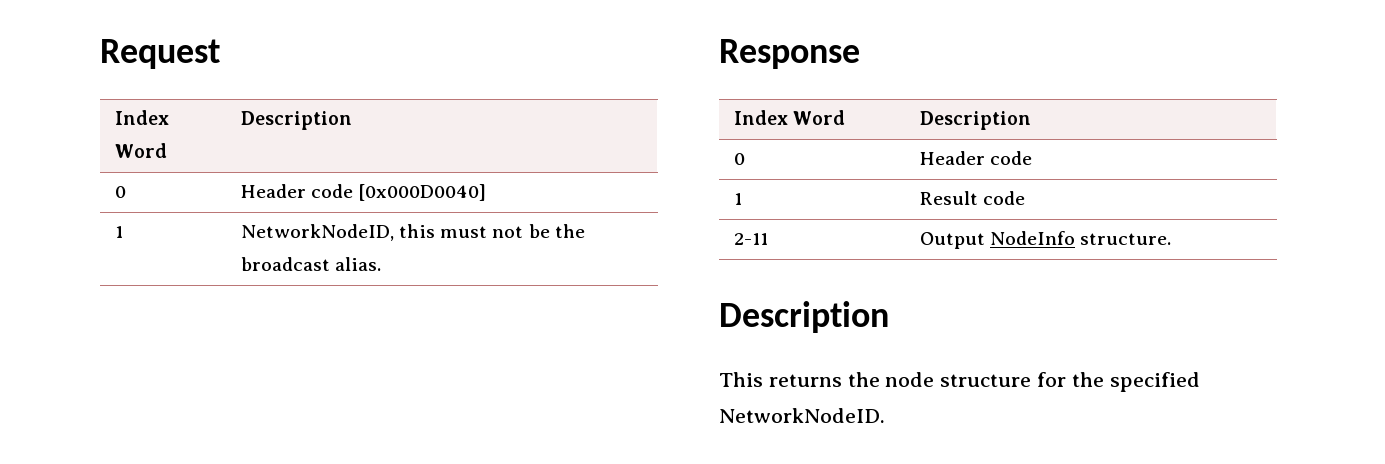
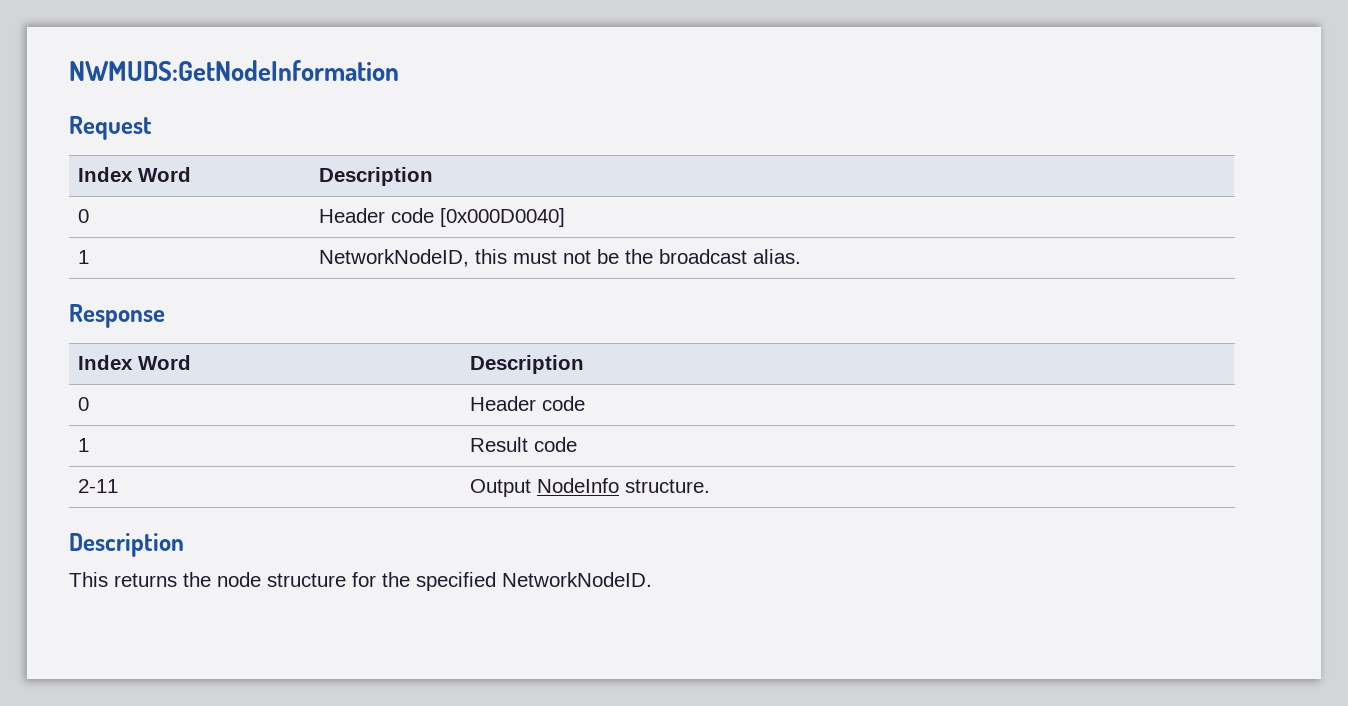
(100, 54) none -> [69,60,399,81] NWMUDS:GetNodeInformation //

